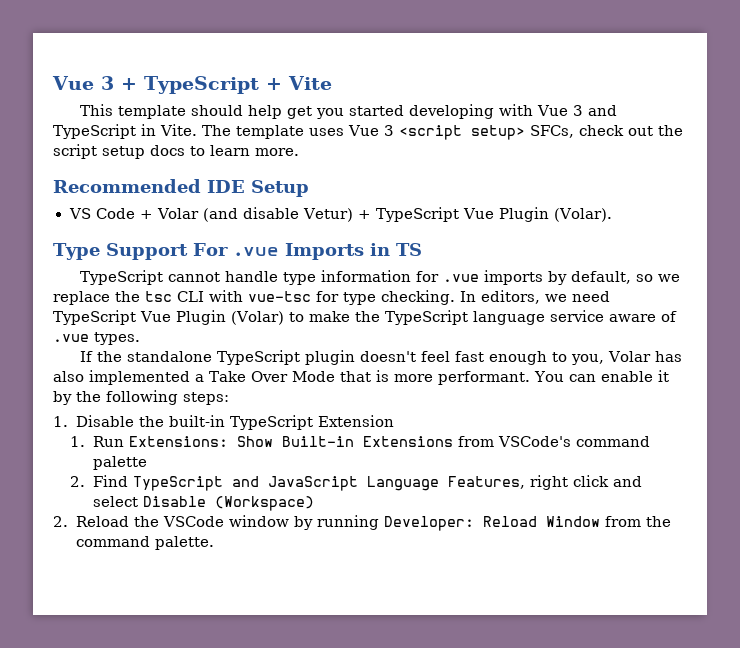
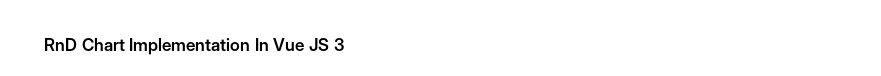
[52,76,332,94] [80,104,618,119] [53,124,683,140] [53,144,299,159] [53,179,309,197] [68,207,613,222] [53,243,422,260] [80,270,681,285] [53,290,610,305] [53,310,677,325] [53,332,140,345] [80,350,683,365] [53,370,669,385] [53,390,229,405] [53,415,394,430] [70,436,650,447] [92,456,147,470] [70,475,642,491] [92,496,314,511] [53,515,671,531] [75,536,214,550] Vue 3 + TypeScript + Vite // This template should help get you started developing with Vue 3 and TypeScript in Vite. The template uses Vue 3 <script setup> SFCs, check out the script setup docs to learn more. // Recommended IDE Setup // VS Code + Volar (and disable Vetur) + TypeScript Vue Plugin (Volar). // Type Support For .vue Imports in TS // TypeScript cannot handle type information for .vue imports by default, so we replace the tsc CLI with vue-tsc for type checking. In editors, we need TypeScript Vue Plugin (Volar) to make the TypeScript language service aware of .vue types. // If the standalone TypeScript plugin doesn't feel fast enough to you, Volar has also implemented a Take Over Mode that is more performant. You can enable it by the following steps: // 1. Disable the built-in TypeScript Extension // 1. Run Extensions: Show Built-in Extensions from VSCode's command palette // 2. Find TypeScript and JavaScript Language Features, right click and select Disable (Workspace) // 2. Reload the VSCode window by running Developer: Reload Window from the command palette. -> [44,38,344,55] RnD Chart Implementation In Vue JS 3

